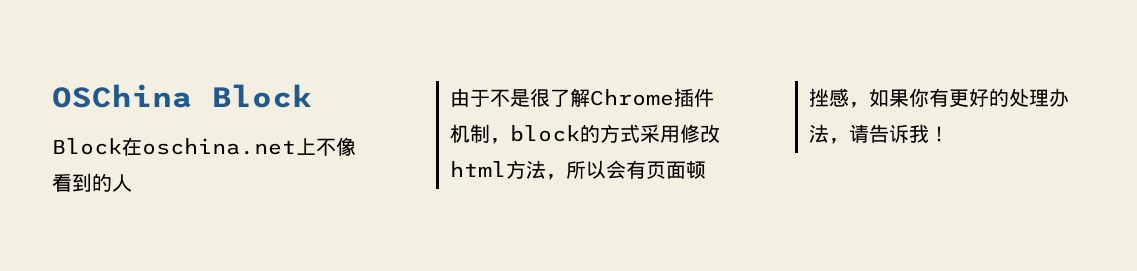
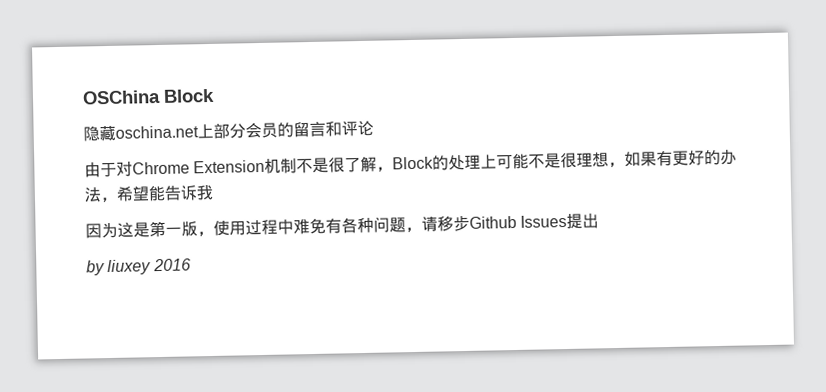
[52,137,356,156] [52,173,132,192] [450,88,715,107] [450,124,721,144] [450,160,707,180] [809,88,1070,108] [809,124,950,144] Block在oschina.net上不像看到的人 // 由于不是很了解Chrome插件机制，block的方式采用修改html方法，所以会有页面顿挫感，如果你有更好的处理办法，请告诉我！ -> [83,120,374,142] [84,149,738,178] [84,184,214,203] [85,213,600,239] [86,258,191,276] 隐藏oschina.net上部分会员的留言和评论 // 由于对Chrome Extension机制不是很了解，Block的处理上可能不是很理想，如果有更好的办法，希望能告诉我 // 因为这是第一版，使用过程中难免有各种问题，请移步Github Issues提出 // by liuxey 2016

